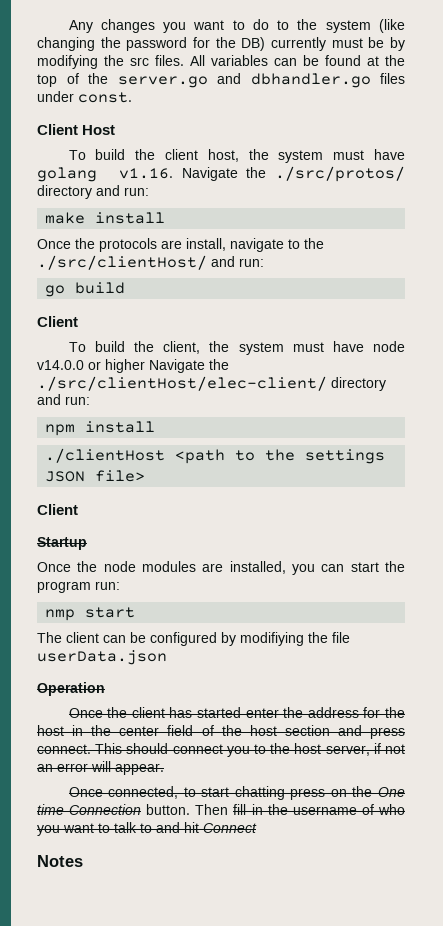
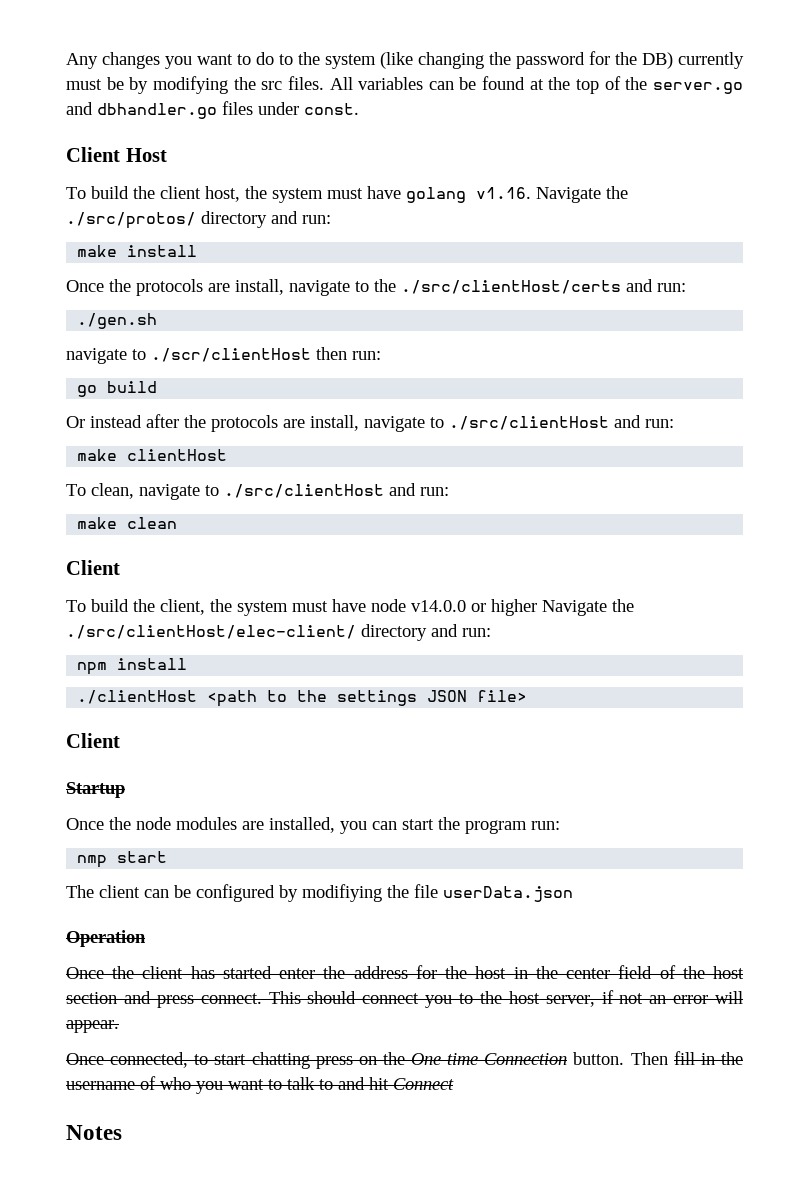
[37,255,264,270] [45,282,126,297] ./src/clientHost/ and run: // go build -> [401,279,686,294] [77,313,158,329] [66,347,381,364] [77,381,158,397] [66,414,674,432] [77,449,228,461] [66,483,449,500] [77,517,178,529] ./src/clientHost/certs and run: // ./gen.sh // navigate to ./scr/clientHost then run: // go build // Or instead after the protocols are install, navigate to ./src/clientHost and run: // make clientHost // To clean, navigate to ./src/clientHost and run: // make clean

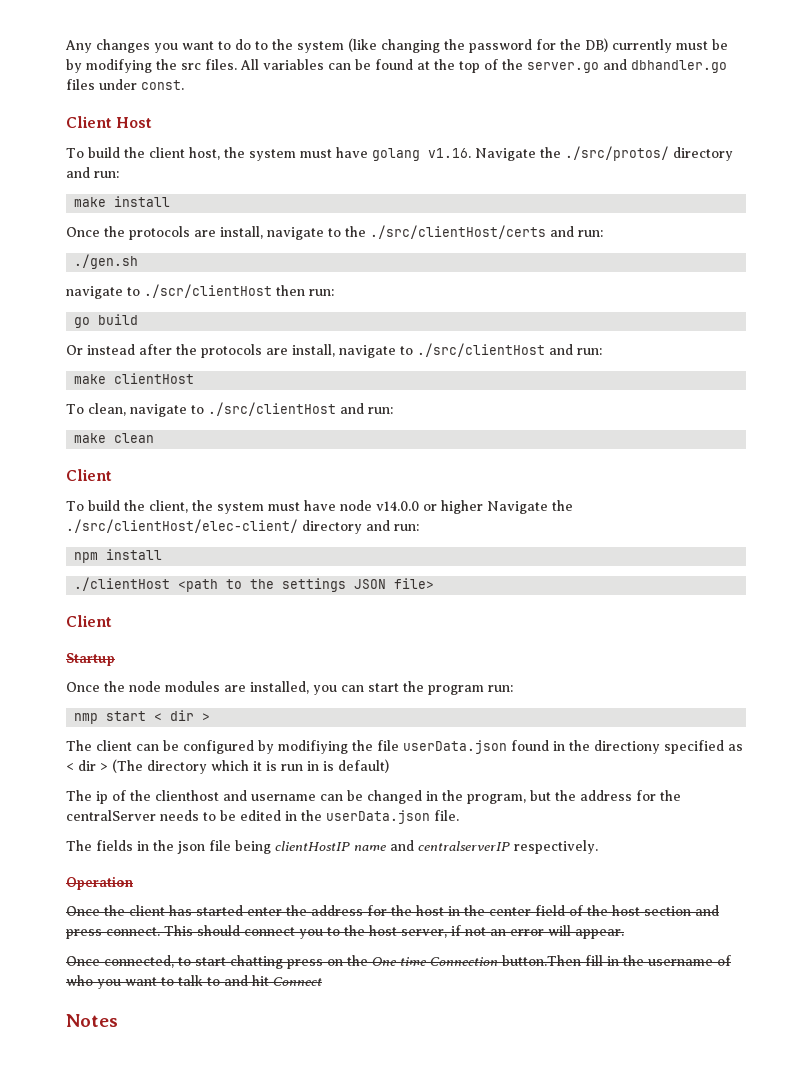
(168, 857) none -> [154,710,211,721] < dir >
(573, 894) none -> [511,740,743,754] [66,759,389,774] [66,790,681,804] [66,810,459,824] [66,840,598,854] found in the directiony specified as < dir > (The directory which it is run in is default) // The ip of the clienthost and username can be changed in the program, but the address for the centralServer needs to be edited in the userData.json file. // The fields in the json file being clientHostIP name and centralserverIP respectively.
[573,1052,668,1065] button. Then -> [502,955,581,966] button.Then

